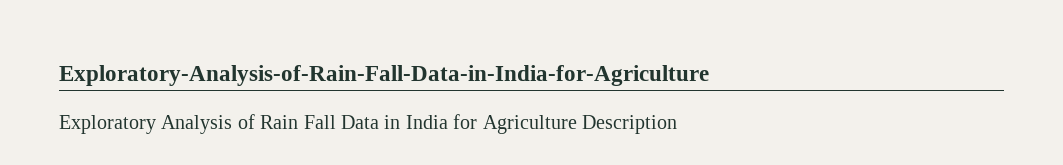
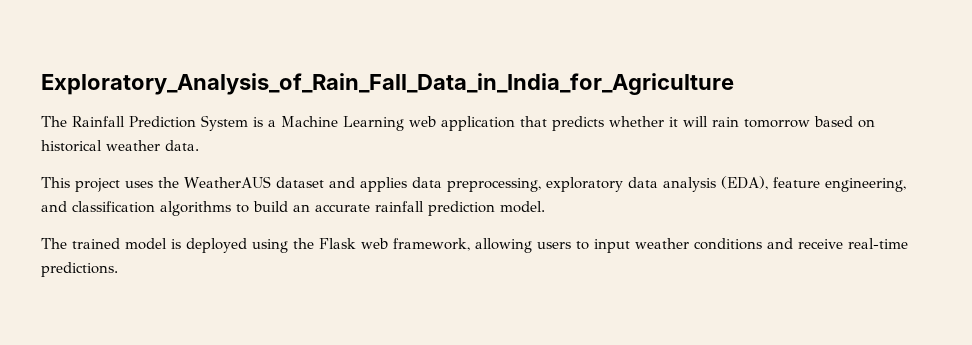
[59,65,709,86] [59,114,677,134] Exploratory-Analysis-of-Rain-Fall-Data-in-India-for-Agriculture // Exploratory Analysis of Rain Fall Data in India for Agriculture Description -> [41,73,734,95] [41,115,875,131] [41,140,199,152] [41,176,906,192] [41,201,545,216] [41,238,908,253] [41,262,118,277] Exploratory_Analysis_of_Rain_Fall_Data_in_India_for_Agriculture // The Rainfall Prediction System is a Machine Learning web application that predicts whether it will rain tomorrow based on historical weather data. // This project uses the WeatherAUS dataset and applies data preprocessing, exploratory data analysis (EDA), feature engineering, and classification algorithms to build an accurate rainfall prediction model. // The trained model is deployed using the Flask web framework, allowing users to input weather conditions and receive real-time predictions.

